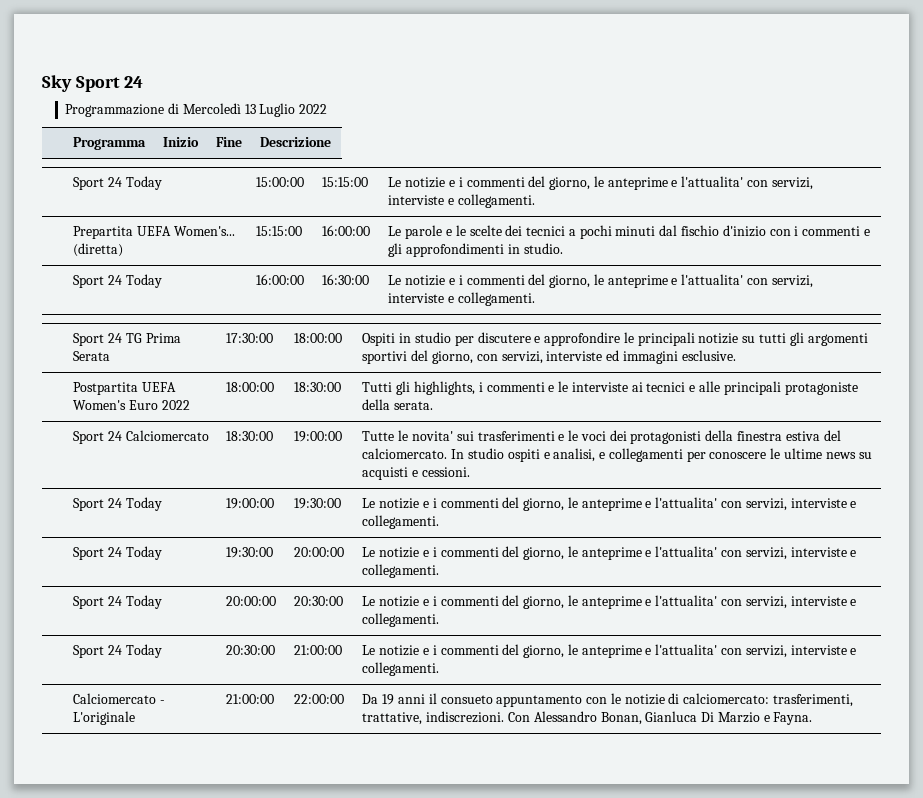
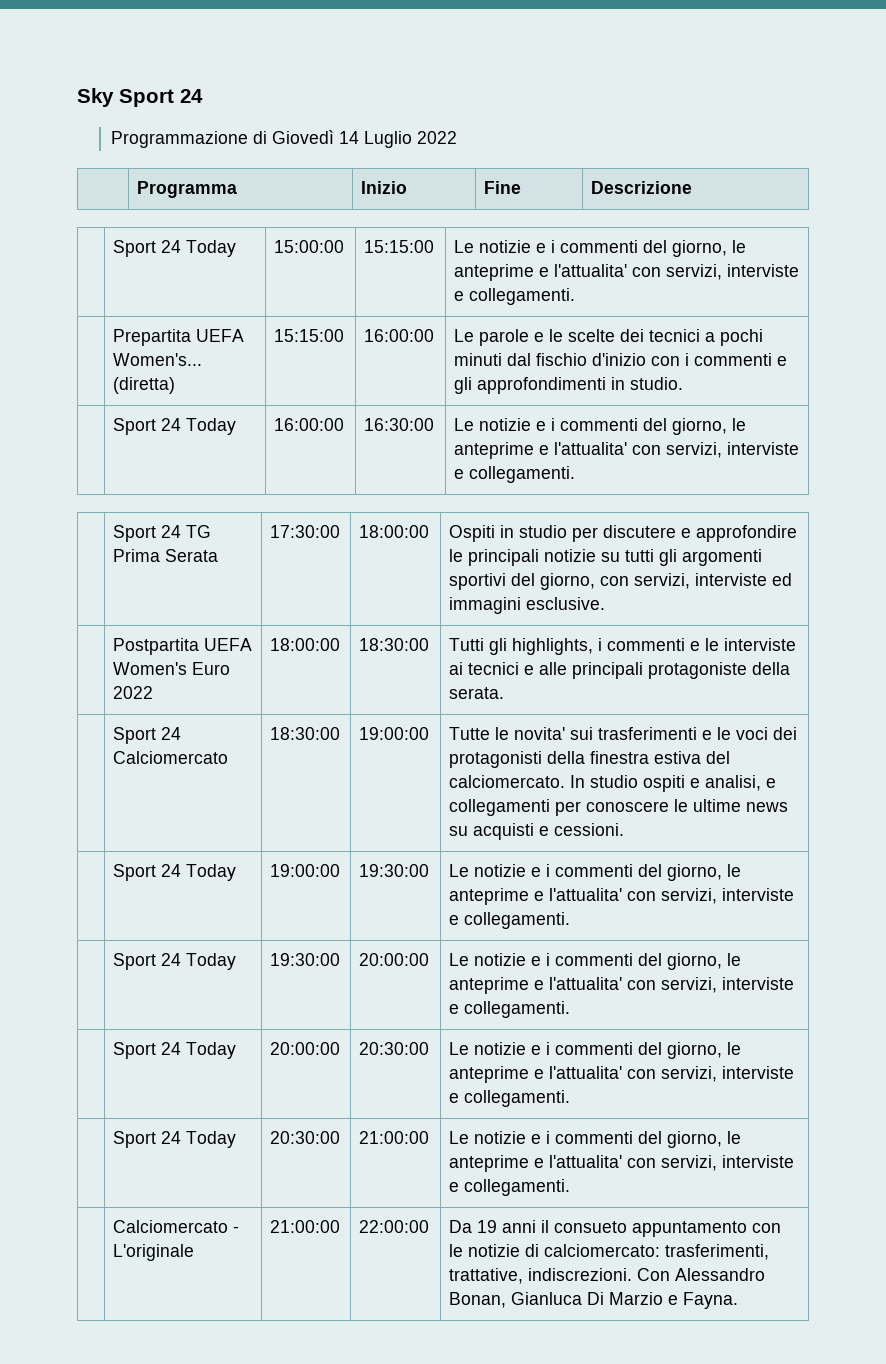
[182,103,256,114] Mercoledì 13 -> [272,130,360,144] Giovedì 14

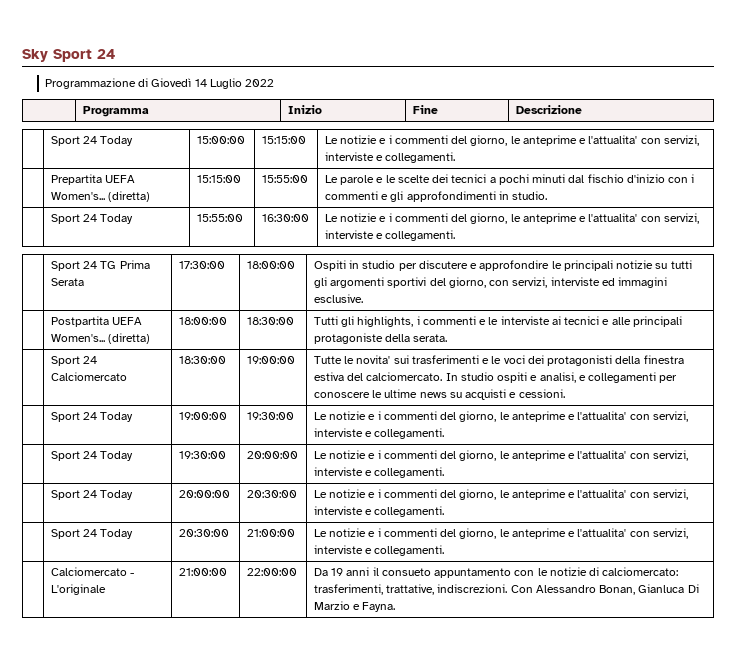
[364,329,435,342] 16:00:00 -> [261,175,308,183] 15:55:00
[274,418,345,431] 16:00:00 -> [196,214,243,222] 15:55:00
[113,662,231,675] [113,686,154,699] Women's Euro 2022 -> [50,333,151,344] Women's... (diretta)

